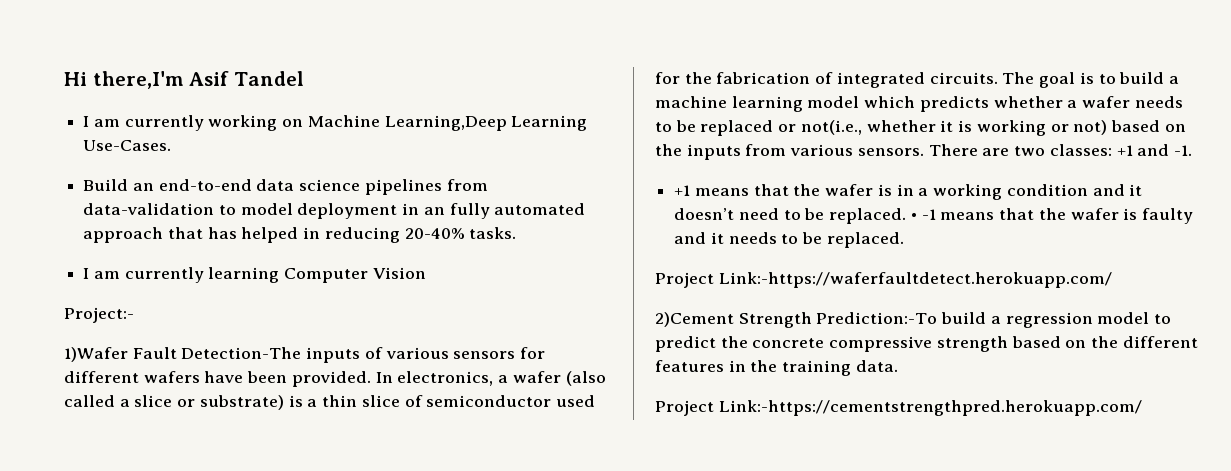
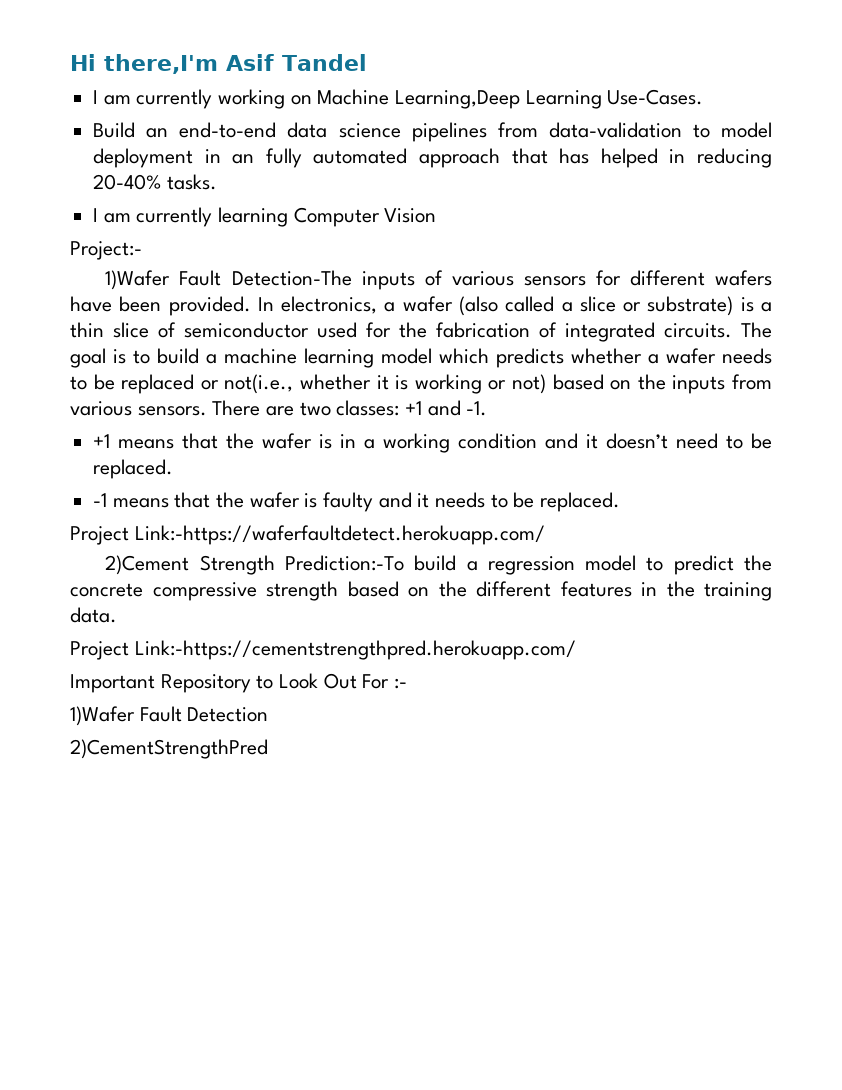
[910,213,917,220] • -> (174, 469) //
(1142, 408) none -> [70,673,408,693] [70,706,269,726] [70,739,268,759] // Important Repository to Look Out For :- // 1)Wafer Fault Detection // 2)CementStrengthPred

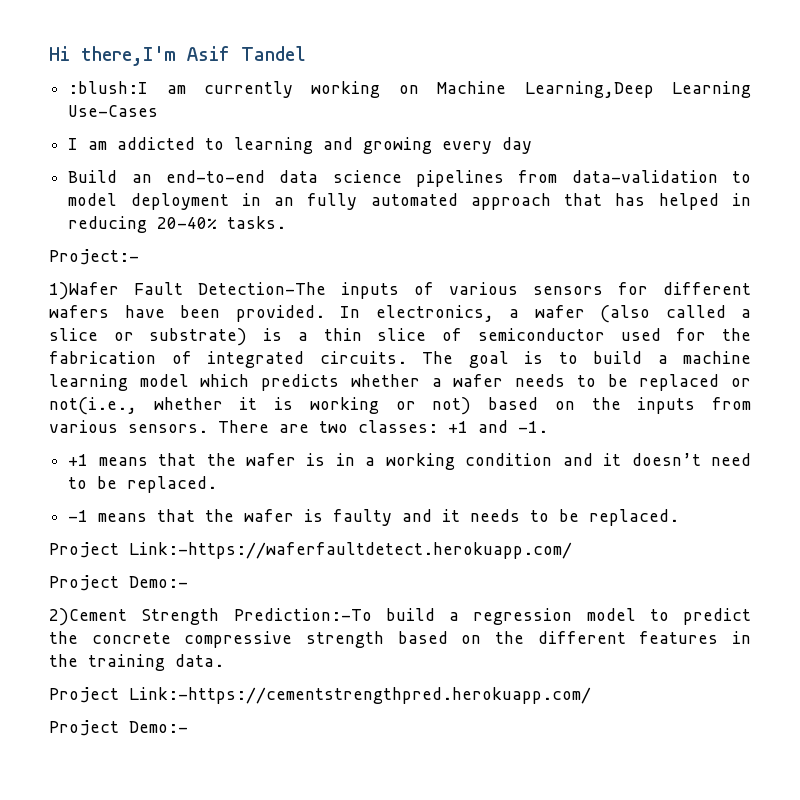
[93,90,99,104] I -> [68,81,149,94] :blush:I
[607,89,704,105] Use-Cases. -> [68,105,159,117] [68,137,533,154] Use-Cases // I am addicted to learning and growing every day
[93,207,437,227] // I am currently learning Computer Vision -> (287, 222) none
(545, 535) none -> [49,575,188,591] // Project Demo:-
[70,673,408,693] [70,706,269,726] [70,739,268,759] Important Repository to Look Out For :- // 1)Wafer Fault Detection // 2)CementStrengthPred -> [49,720,188,736] Project Demo:-

